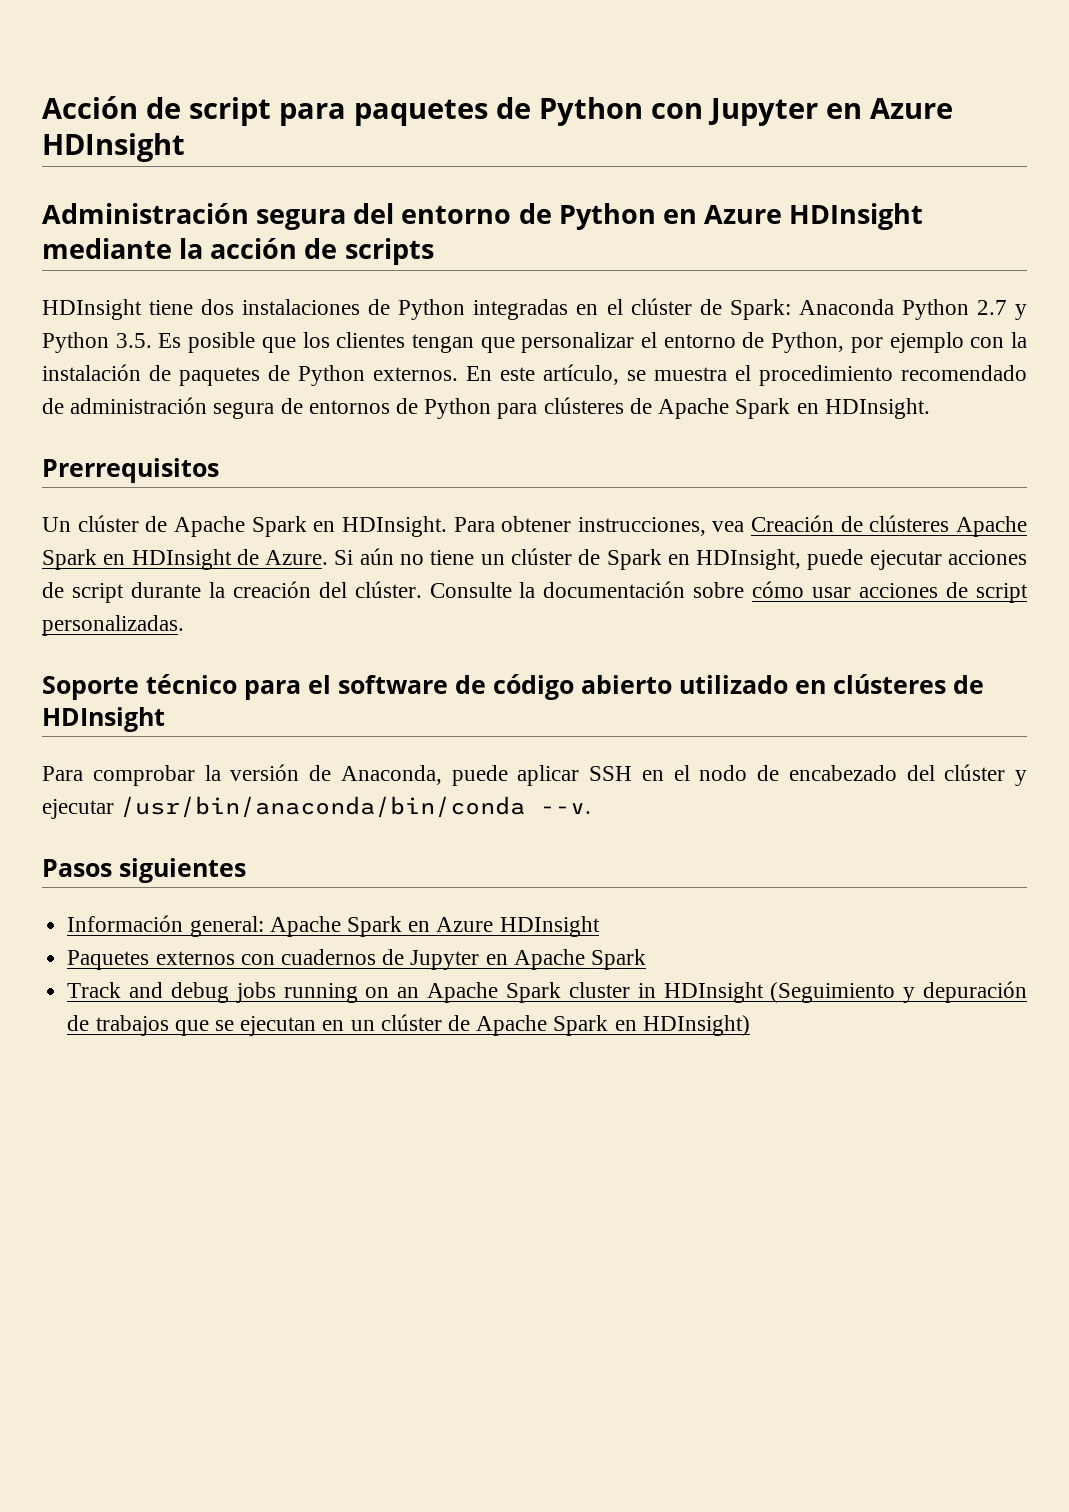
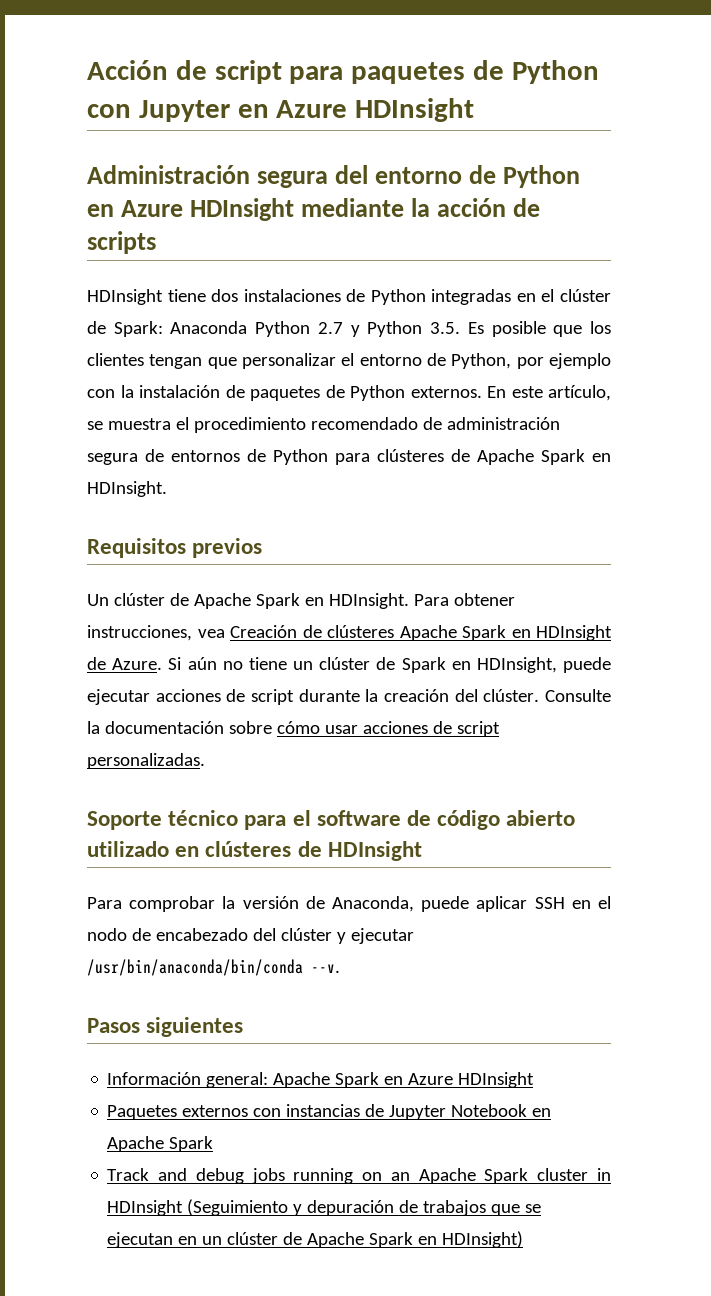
[42,458,219,483] Prerrequisitos -> [87,538,263,558] Requisitos previos
[280,949,376,965] cuadernos -> [286,1104,361,1117] instancias
(480, 960) none -> [451,1104,528,1117] Notebook

